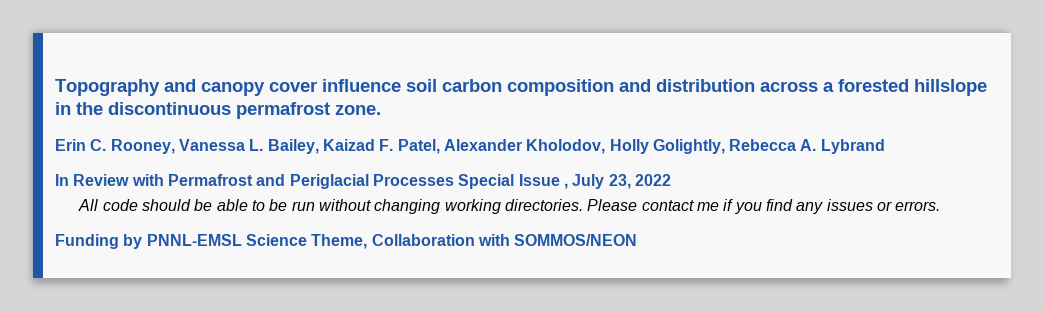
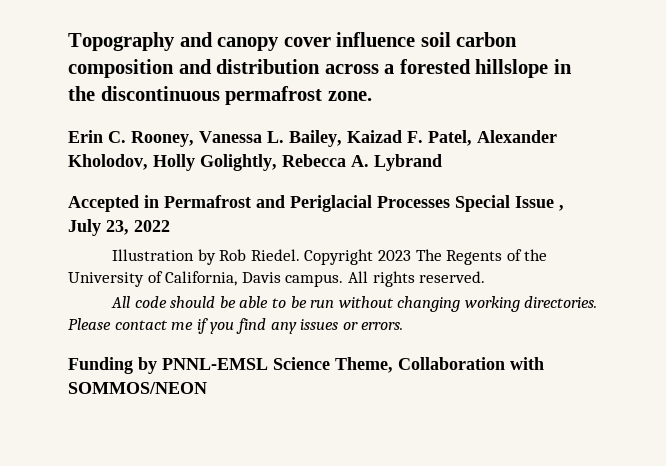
[55,174,164,186] In Review with -> [68,195,159,212] Accepted in
(671, 180) none -> [111,249,548,265] [68,271,486,287] // Illustration by Rob Riedel. Copyright 2023 The Regents of the University of California, Davis campus. All rights reserved.

